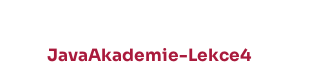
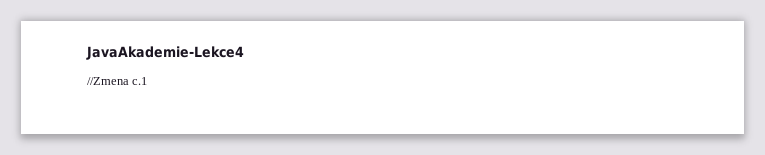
(252, 54) none -> [87,77,148,85] // //Zmena c.1

